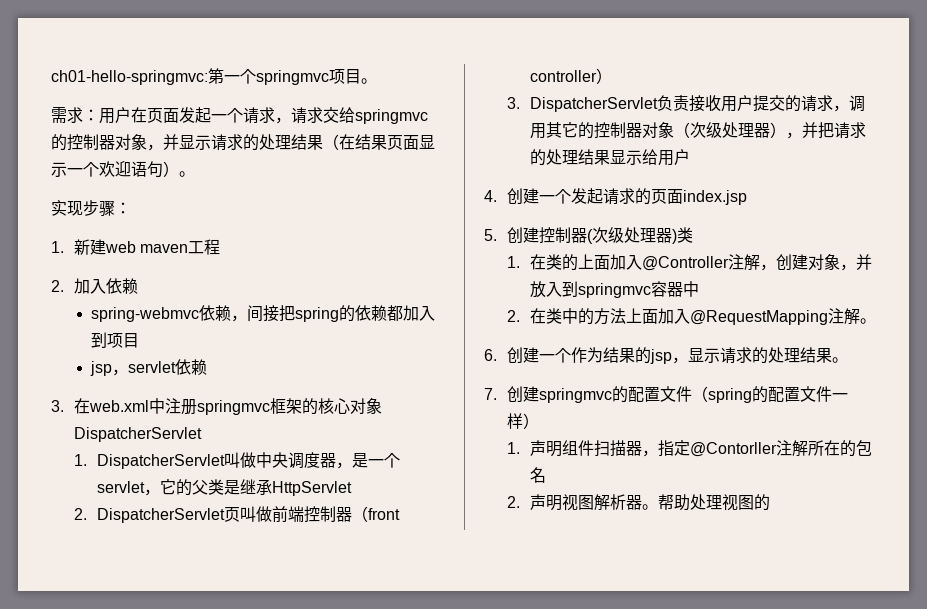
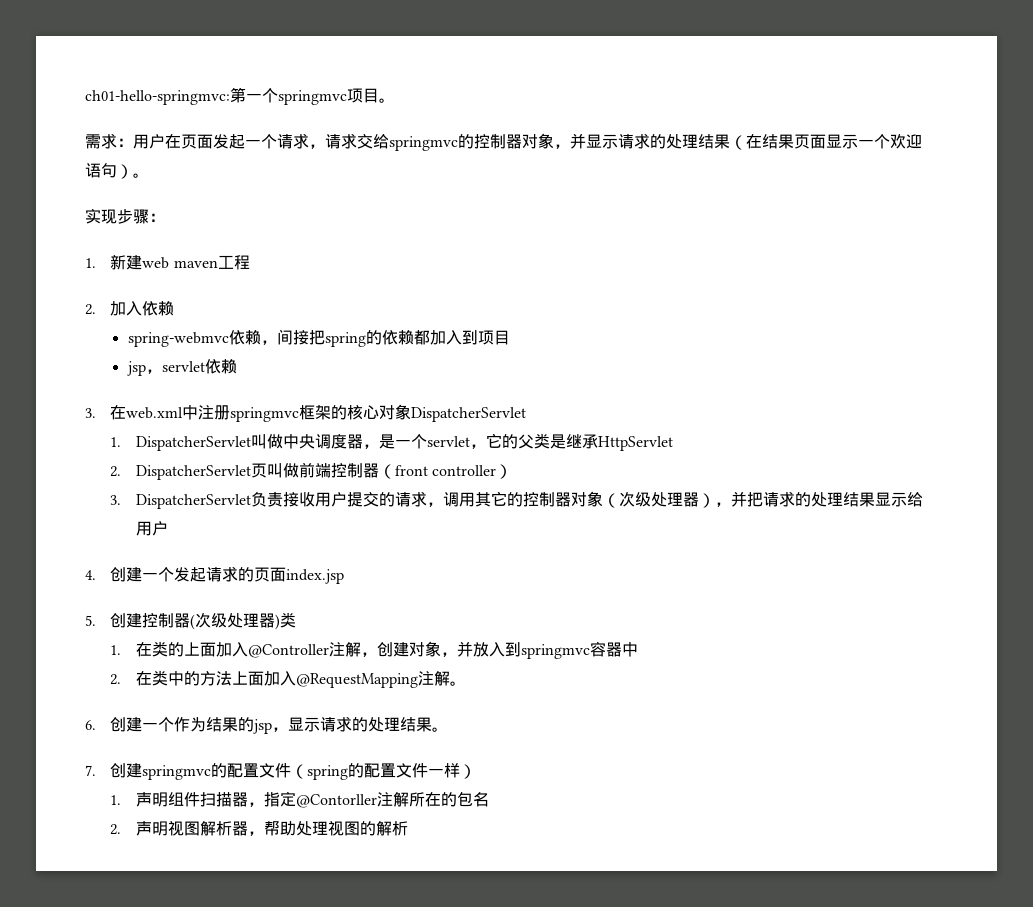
[641,504,658,510] 。 -> [247,831,264,836] ，
(770, 502) none -> [375,821,408,836] 解析

